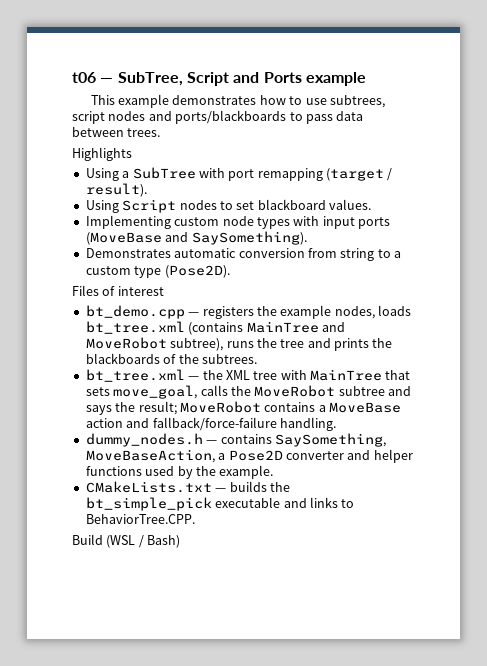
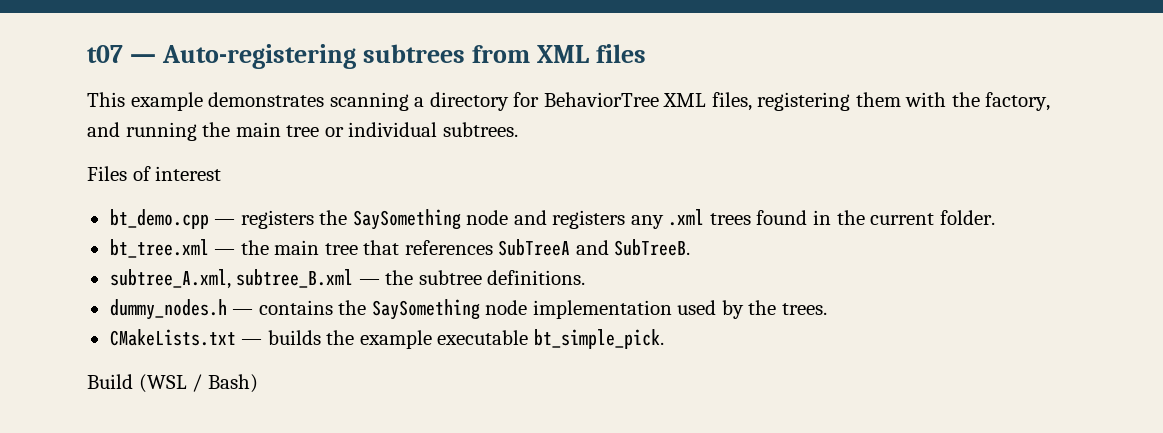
[72,72,366,86] [90,94,385,108] [72,110,364,124] [72,127,161,137] [72,147,132,161] [85,167,393,181] [85,183,147,197] [85,199,371,213] [85,215,390,229] [85,231,307,245] [85,248,401,261] [85,265,230,278] t06 — SubTree, Script and Ports example // This example demonstrates how to use subtrees, script nodes and ports/blackboards to pass data between trees. // Highlights // Using a SubTree with port remapping (target / result). // Using Script nodes to set blackboard values. // Implementing custom node types with input ports (MoveBase and SaySomething). // Demonstrates automatic conversion from string to a custom type (Pose2D). -> [87,44,647,69] [87,92,1051,111] [87,122,518,141] t07 — Auto-registering subtrees from XML files // This example demonstrates scanning a directory for BehaviorTree XML files, registering them with the factory, and running the main tree or individual subtrees.
[280,305,411,319] [85,321,345,335] [85,337,393,351] [85,353,257,364] [85,369,411,382] [85,385,411,399] [85,401,401,415] [85,417,336,431] [85,433,386,447] [85,449,413,463] [85,466,142,476] example nodes, loads bt_tree.xml (contains MainTree and MoveRobot subtree), runs the tree and prints the blackboards of the subtrees. // bt_tree.xml — the XML tree with MainTree that sets move_goal, calls the MoveRobot subtree and says the result; MoveRobot contains a MoveBase action and fallback/force-failure handling. // dummy_nodes.h — contains SaySomething, MoveBaseAction, a Pose2D converter and helper functions -> [352,209,995,230] [109,239,691,258] [109,269,586,289] [109,299,672,320] SaySomething node and registers any .xml trees found in the current folder. // bt_tree.xml — the main tree that references SubTreeA and SubTreeB. // subtree_A.xml, subtree_B.xml — the subtree definitions. // dummy_nodes.h — contains the SaySomething node implementation
[219,465,274,479] example. -> [781,303,827,315] trees.
[85,497,355,511] [85,514,195,524] bt_simple_pick executable and links to BehaviorTree.CPP. -> [359,329,664,349] example executable bt_simple_pick.

